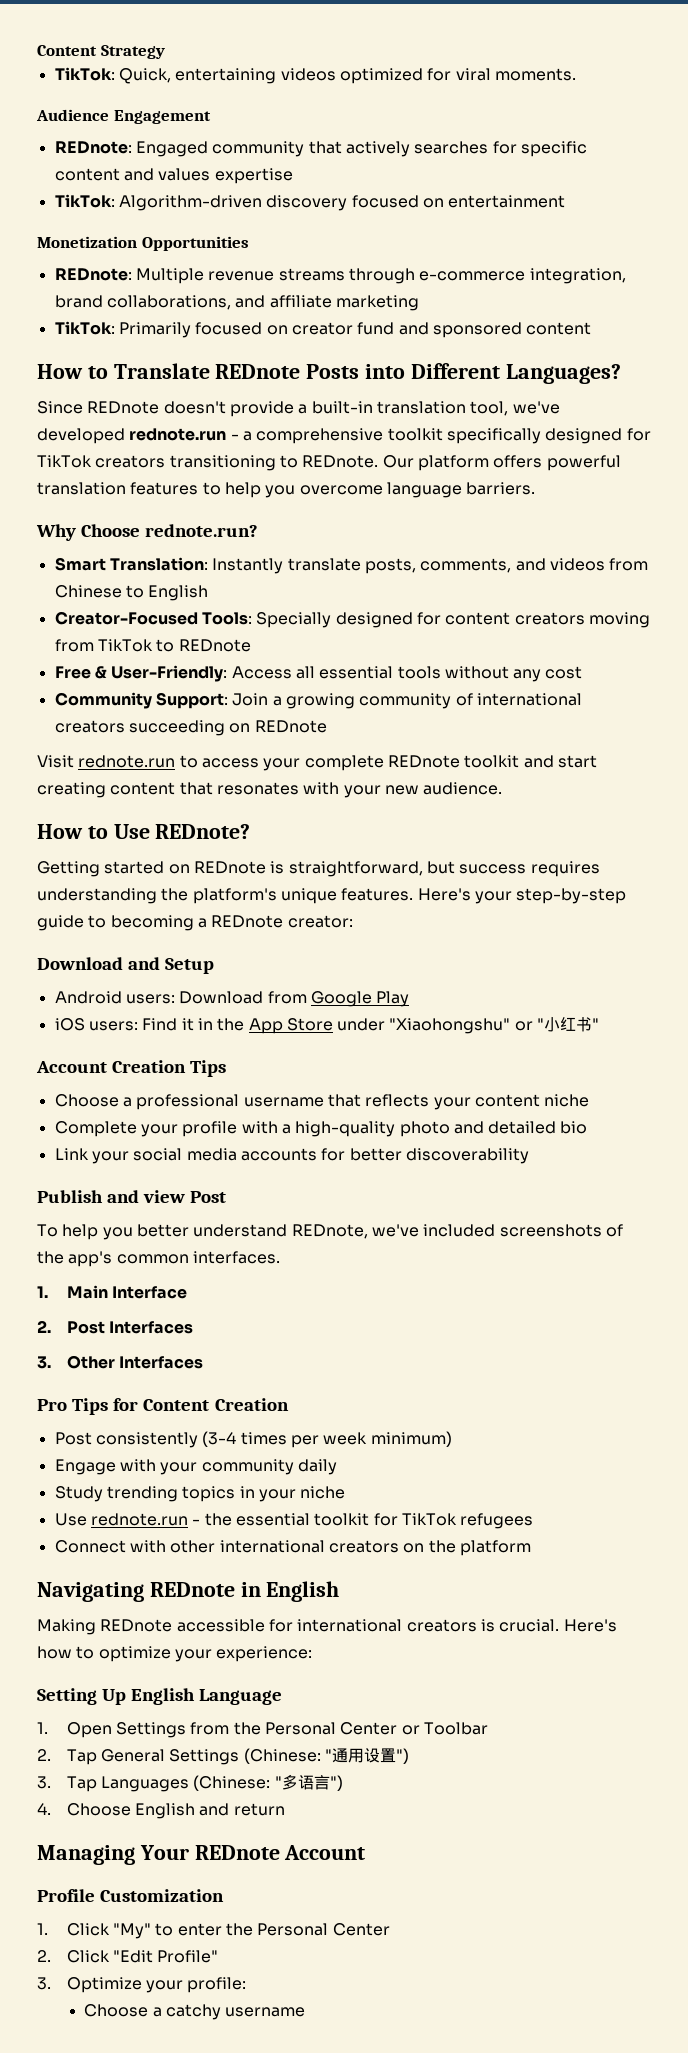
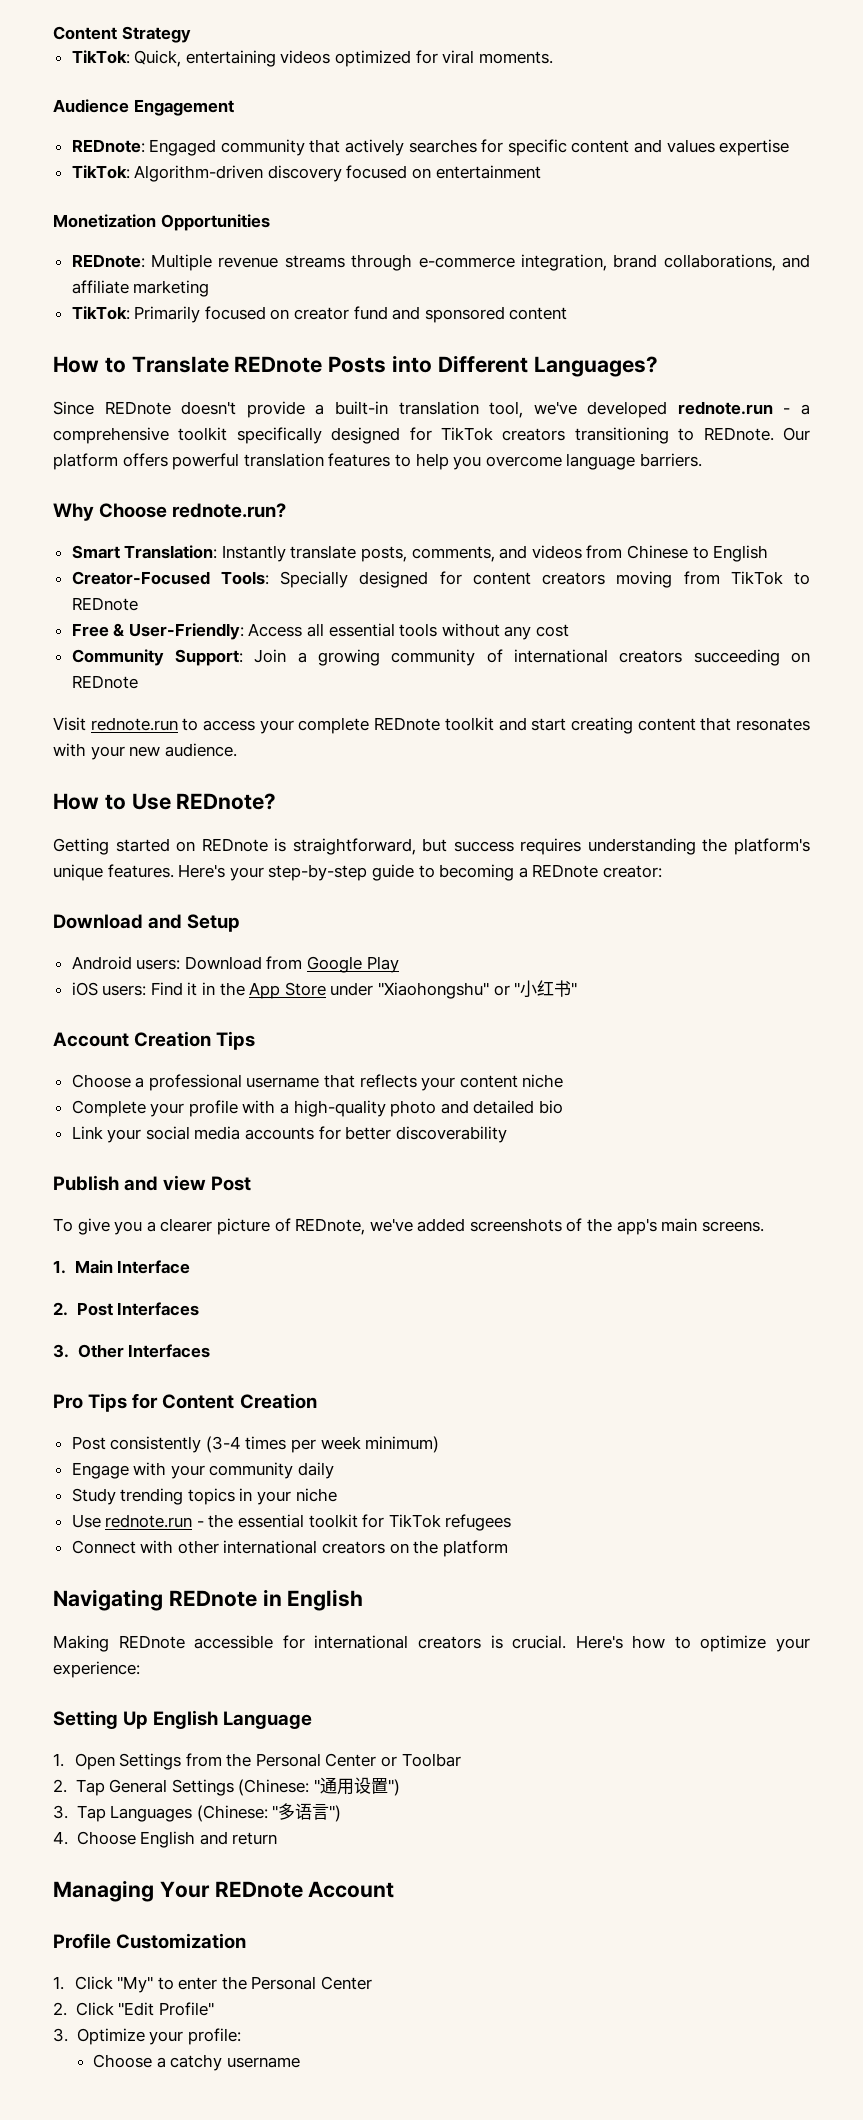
[62,1224,288,1240] help you better understand -> [77,1218,291,1235] give you a clearer picture of
[423,1224,496,1237] included -> [417,1218,466,1232] added
[116,1251,280,1264] common interfaces. -> [661,1218,764,1232] main screens.

